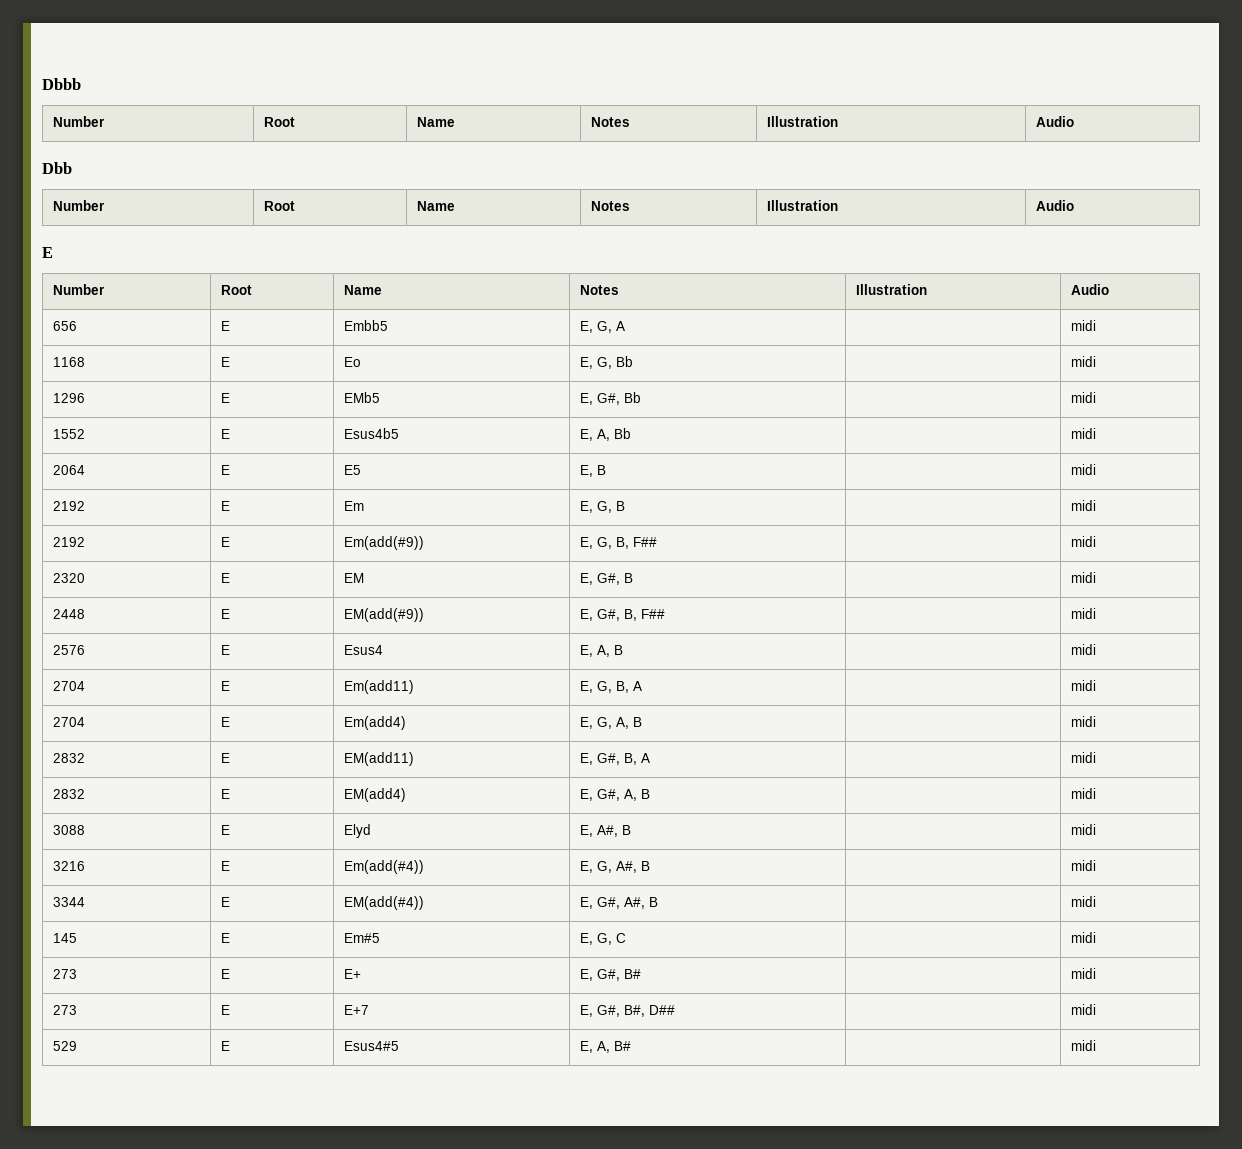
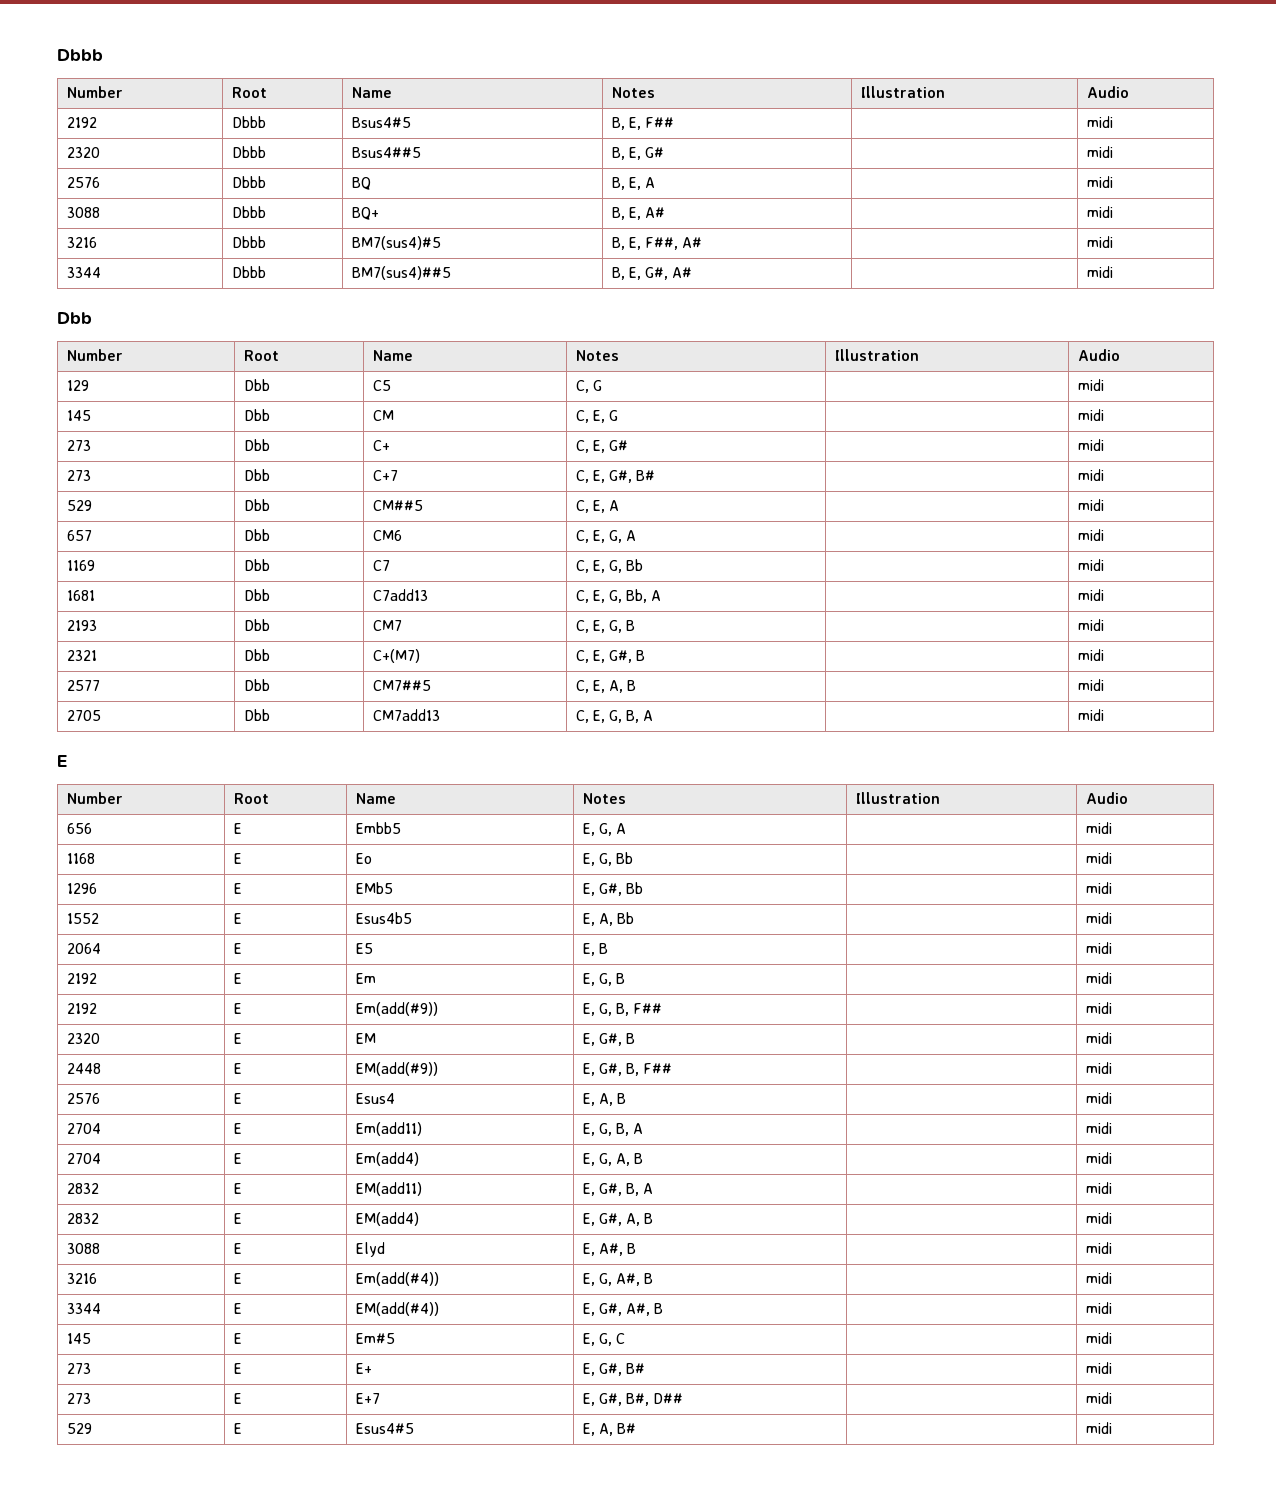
(1074, 121) none -> [66,117,97,128] [231,116,266,128] [351,117,411,128] [611,117,674,130] [1086,116,1113,128] [66,147,100,158] [231,146,266,158] [351,147,421,158] [611,147,664,160] [1086,146,1113,158] [66,177,100,188] [231,176,266,188] [351,177,371,190] [611,177,655,190] [1086,176,1113,188] [66,207,100,218] [231,206,266,218] [351,207,379,220] [611,207,665,220] [1086,206,1113,218] [66,237,97,248] [231,236,266,248] [351,236,441,250] [611,237,703,250] [1086,236,1113,248] [66,267,101,278] [231,266,266,278] [351,266,451,280] [611,267,693,280] [1086,266,1113,278] // 2192 | Dbbb | Bsus4#5 | B, E, F## | | midi // 2320 | Dbbb | Bsus4##5 | B, E, G# | | midi // 2576 | Dbbb | BQ | B, E, A | | midi // 3088 | Dbbb | BQ+ | B, E, A# | | midi // 3216 | Dbbb | BM7(sus4)#5 | B, E, F##, A# | | midi // 3344 | Dbbb | BM7(sus4)##5 | B, E, G#, A# | | midi
(1074, 205) none -> [66,380,89,391] [243,379,270,391] [372,380,391,391] [575,380,602,393] [1077,379,1104,391] [66,410,91,421] [243,409,270,421] [372,410,394,421] [575,410,618,423] [1077,409,1104,421] [66,440,91,451] [243,439,270,451] [372,440,390,451] [575,440,628,453] [1077,439,1104,451] [66,470,91,481] [243,469,270,481] [372,470,398,481] [575,470,656,483] [1077,469,1104,481] [66,500,92,511] [243,499,270,511] [372,500,423,511] [575,500,619,513] [1077,499,1104,511] [66,530,92,541] [243,529,270,541] [372,530,402,541] [575,530,637,543] [1077,529,1104,541] [66,560,95,571] [243,559,270,571] [372,560,390,571] [575,559,644,573] [1077,559,1104,571] [66,590,95,601] [243,589,270,601] [372,589,428,601] [575,589,662,603] [1077,589,1104,601] [66,620,97,631] [243,619,270,631] [372,620,402,631] [575,620,636,633] [1077,619,1104,631] [66,650,97,661] [243,649,270,661] [372,649,420,663] [575,650,646,663] [1077,649,1104,661] [66,680,100,691] [243,679,270,691] [372,680,431,691] [575,680,637,693] [1077,679,1104,691] [66,710,101,721] [243,709,270,721] [372,709,440,721] [575,710,654,723] [1077,709,1104,721] // 129 | Dbb | C5 | C, G | | midi // 145 | Dbb | CM | C, E, G | | midi // 273 | Dbb | C+ | C, E, G# | | midi // 273 | Dbb | C+7 | C, E, G#, B# | | midi // 529 | Dbb | CM##5 | C, E, A | | midi // 657 | Dbb | CM6 | C, E, G, A | | midi // 1169 | Dbb | C7 | C, E, G, Bb | | midi // 1681 | Dbb | C7add13 | C, E, G, Bb, A | | midi // 2193 | Dbb | CM7 | C, E, G, B | | midi // 2321 | Dbb | C+(M7) | C, E, G#, B | | midi // 2577 | Dbb | CM7##5 | C, E, A, B | | midi // 2705 | Dbb | CM7add13 | C, E, G, B, A | | midi

